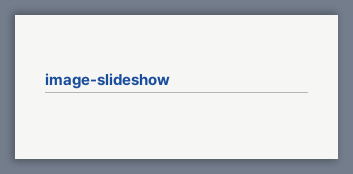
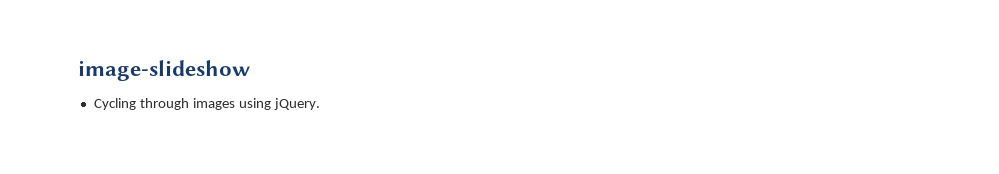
(170, 81) none -> [93,98,320,110] // Cycling through images using jQuery.

